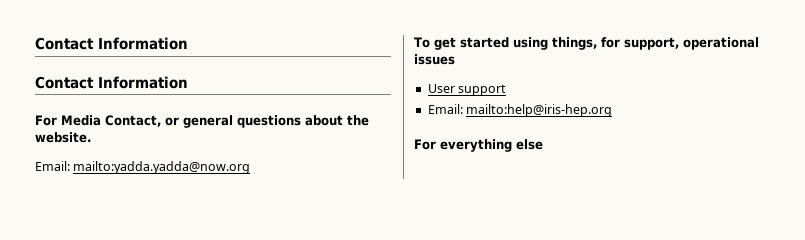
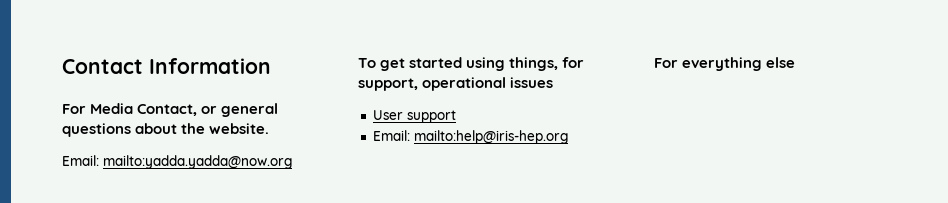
[35,37,188,50] [35,76,188,89] Contact Information // Contact Information -> [62,58,271,74] Contact Information

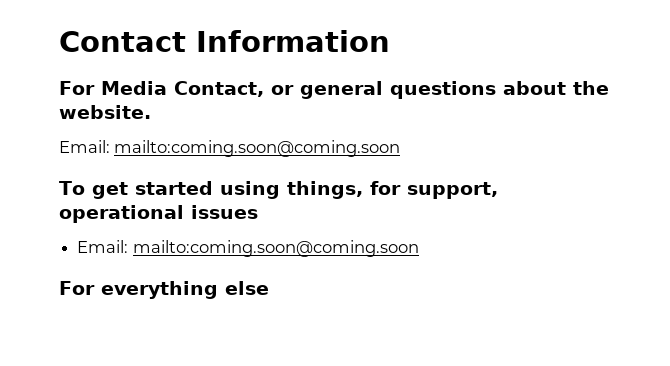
[103,155,292,169] mailto:yadda.yadda@now.org -> [114,140,401,157] mailto:coming.soon@coming.soon
[372,110,456,123] [372,130,568,144] // User support // Email: mailto:help@iris-hep.org -> [77,240,419,257] // Email: mailto:coming.soon@coming.soon

